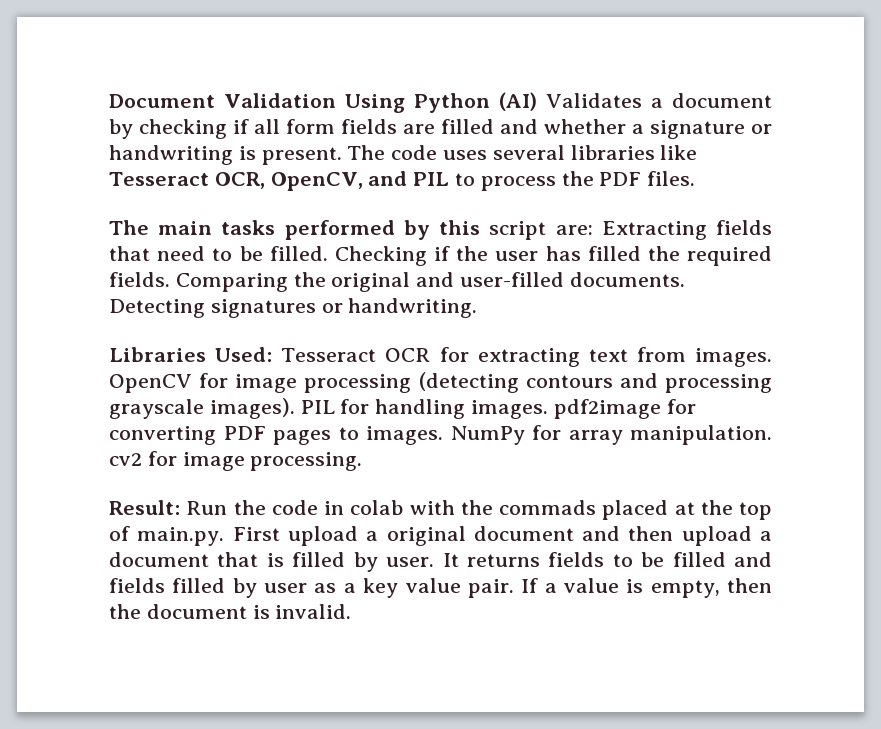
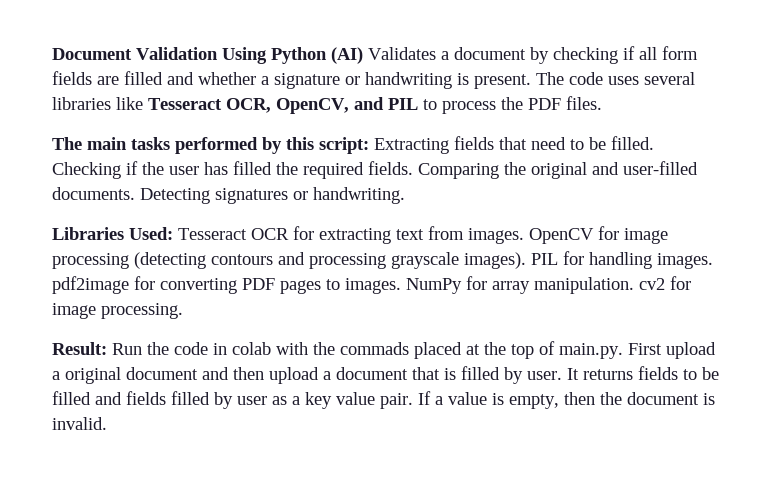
[489,221,593,240] script are: -> [319,137,369,154] script:

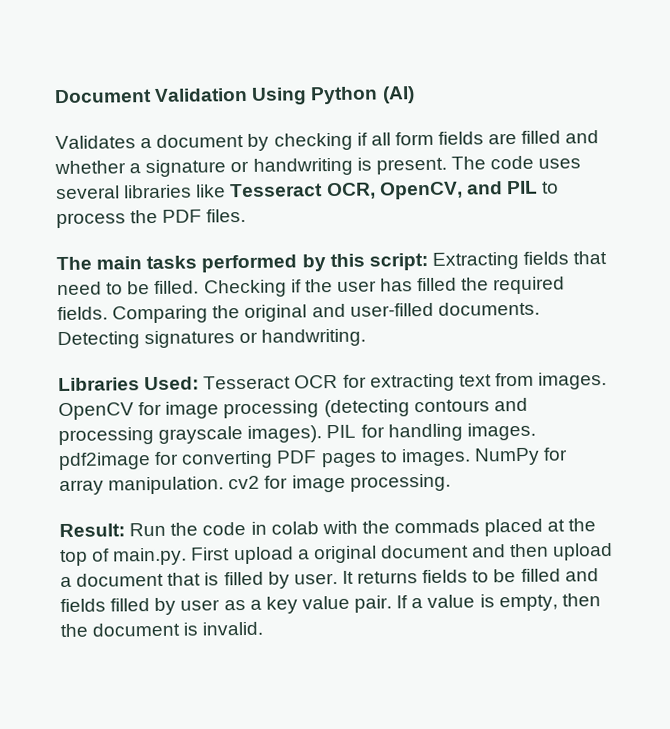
(363, 55) none -> (415, 95) //

